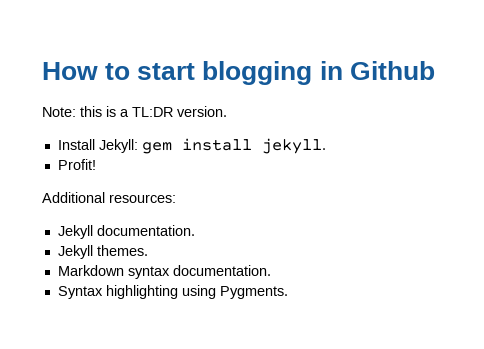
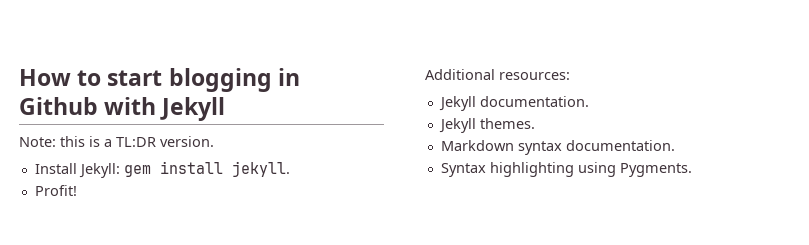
(435, 70) none -> [104,97,226,121] with Jekyll

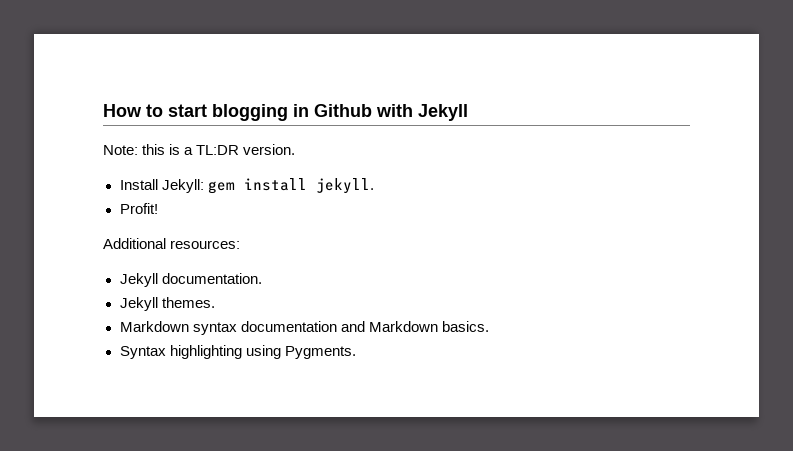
[565,140,675,151] documentation. -> [240,321,489,332] documentation and Markdown basics.

